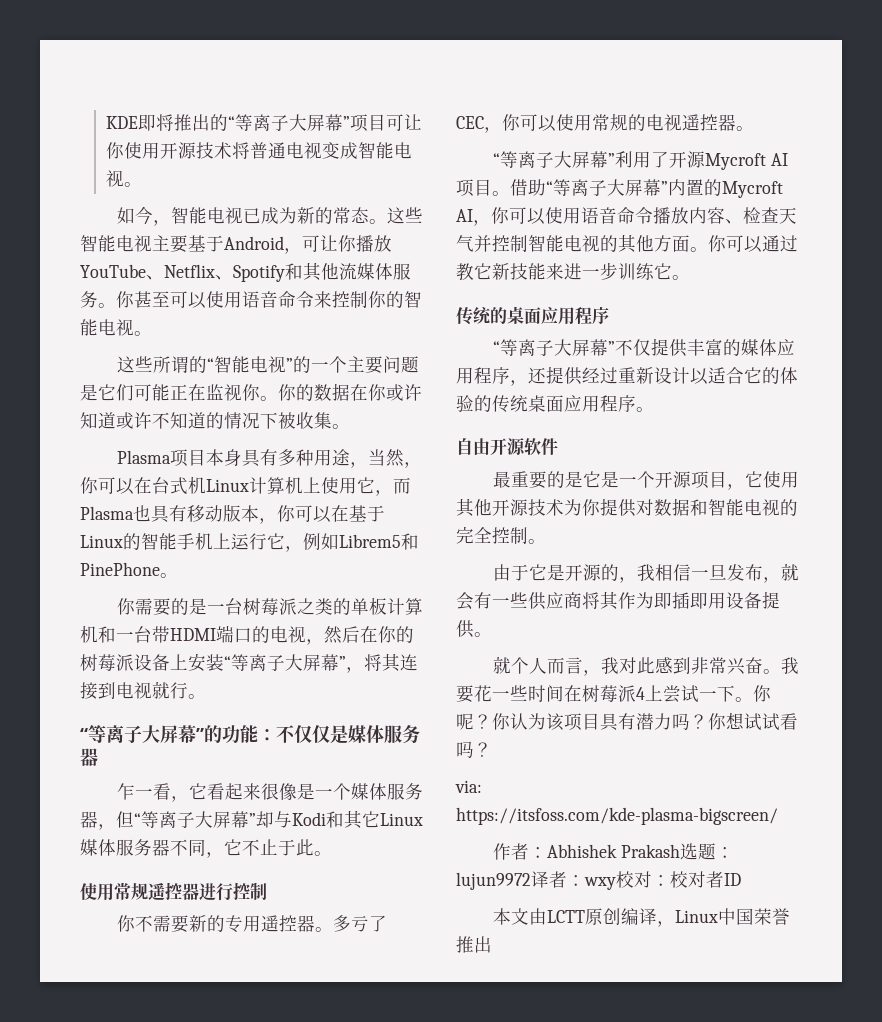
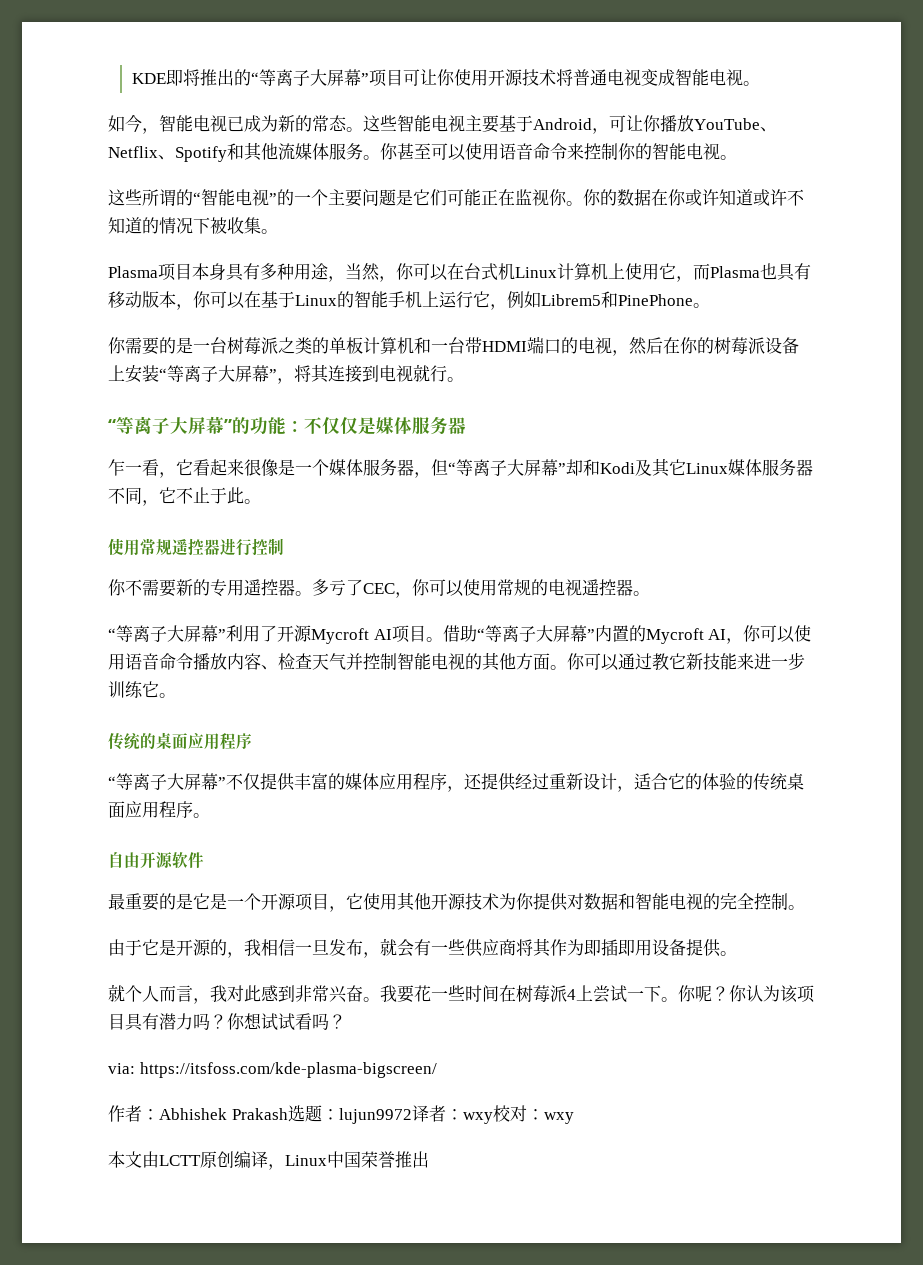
[274,811,344,828] 与Kodi和 -> [583,459,652,476] 和Kodi及
[690,368,708,385] 以 -> [617,786,634,792] ，
[670,871,741,888] 校对者ID -> [543,1112,574,1124] wxy

